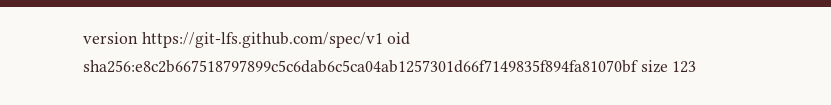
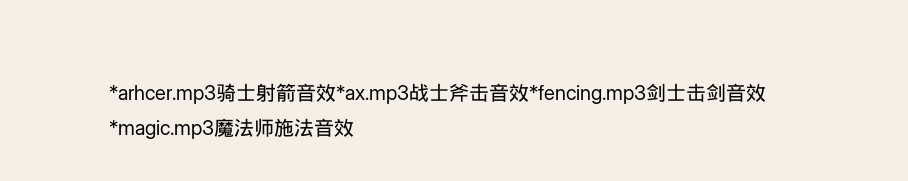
[83,32,411,48] [83,60,697,73] version https://git-lfs.github.com/spec/v1 oid sha256:e8c2b667518797899c5c6dab6c5ca04ab1257301d66f7149835f894fa81070bf size 123 -> [109,83,766,104] [109,118,354,139] *arhcer.mp3骑士射箭音效*ax.mp3战士斧击音效*fencing.mp3剑士击剑音效*magic.mp3魔法师施法音效

